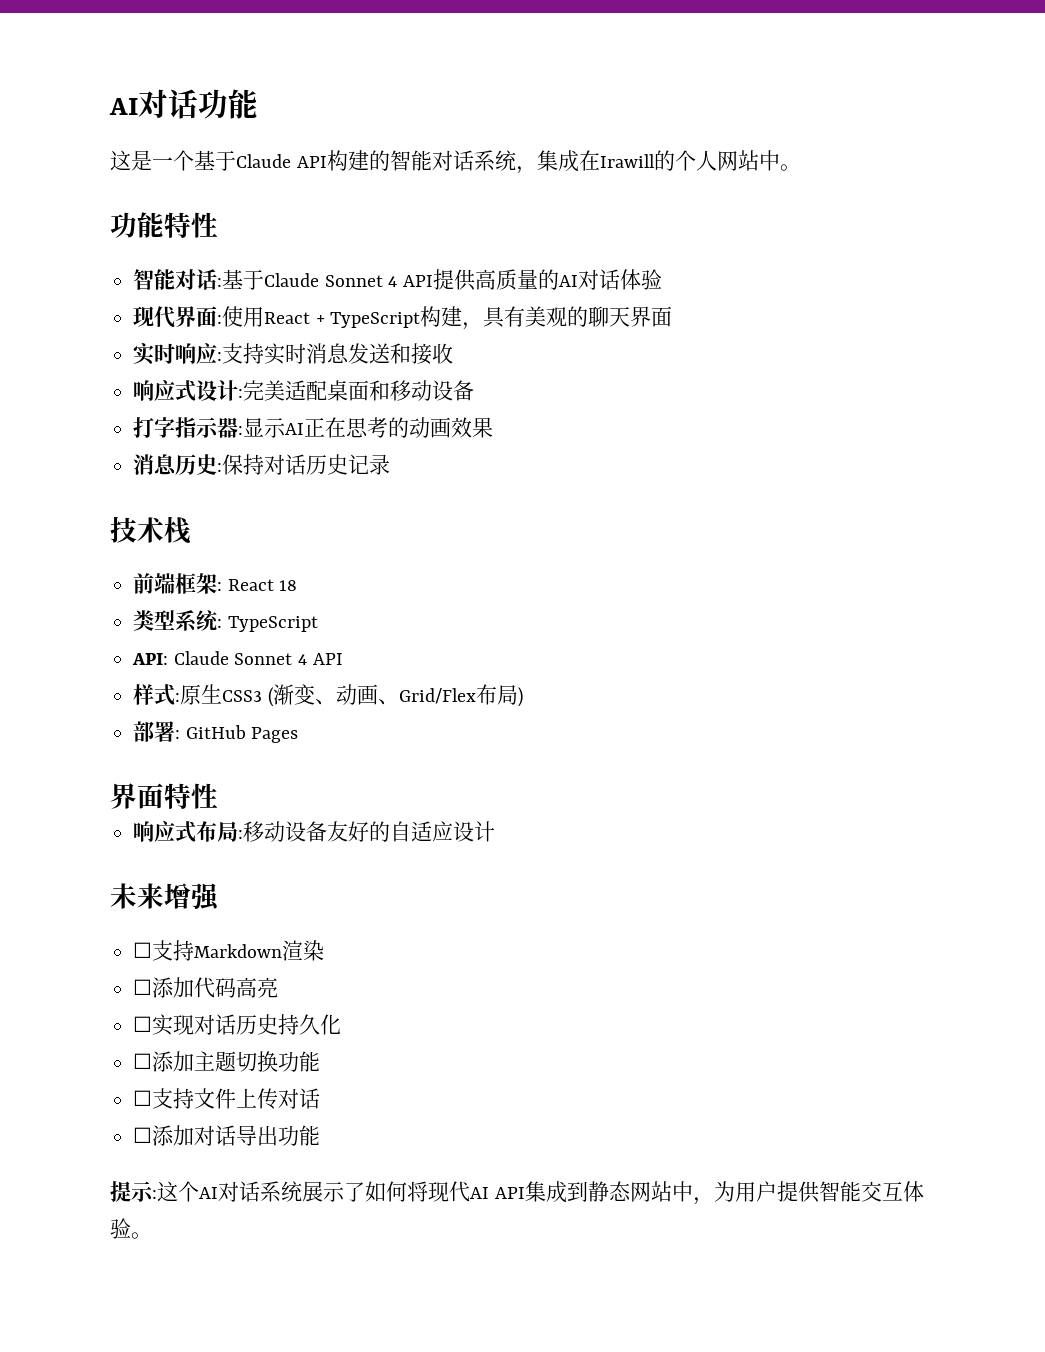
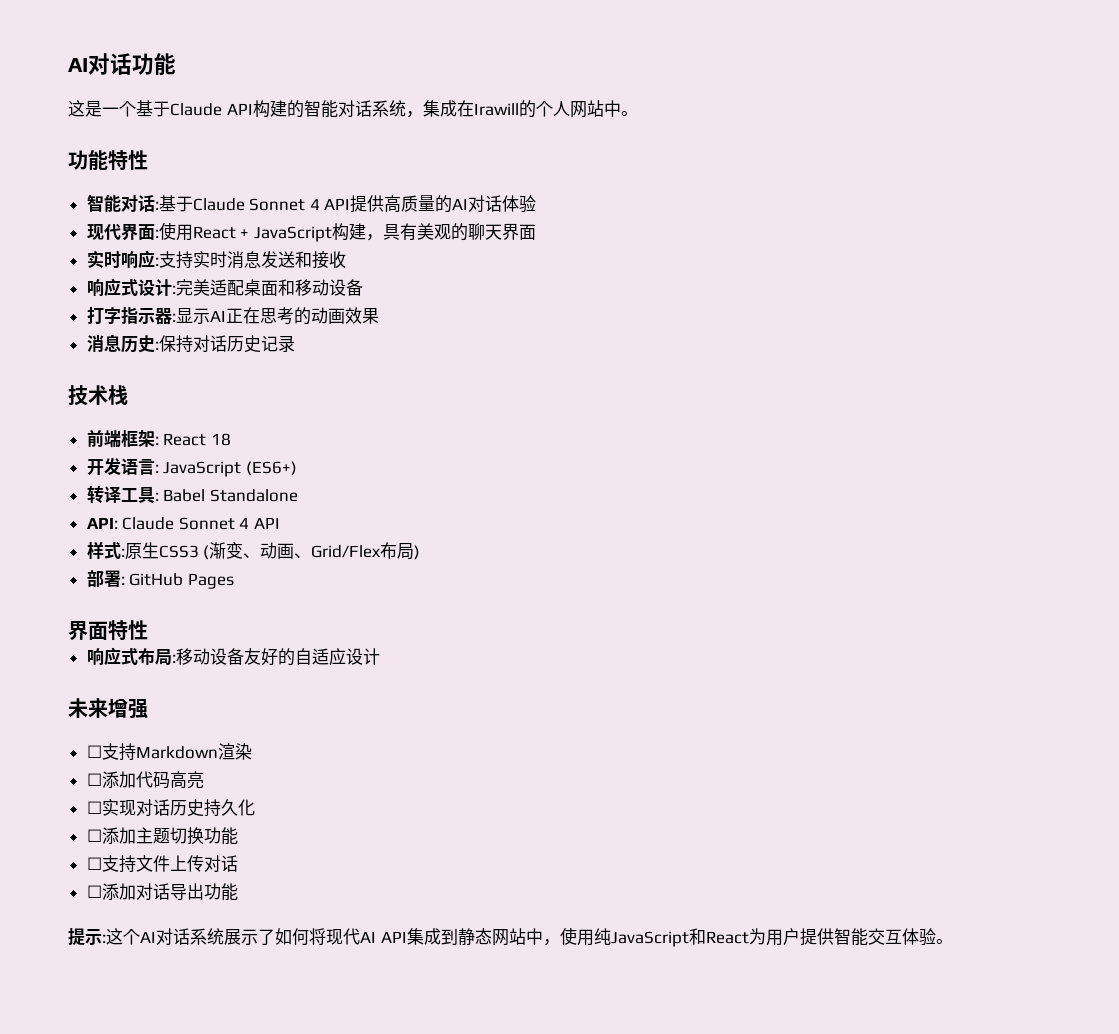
[330,312,421,328] TypeScript -> [253,226,332,242] JavaScript
[133,610,318,632] 类型系统: TypeScript -> [86,457,297,477] [86,486,298,504] 开发语言: JavaScript (ES6+) // 转译工具: Babel Standalone
(714, 1201) none -> [559,927,749,947] 使用纯JavaScript和React

